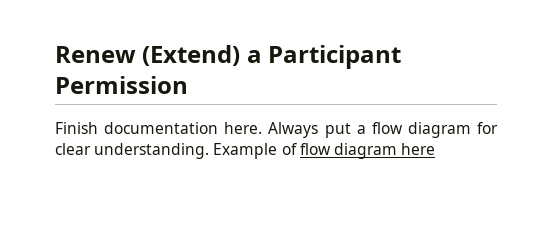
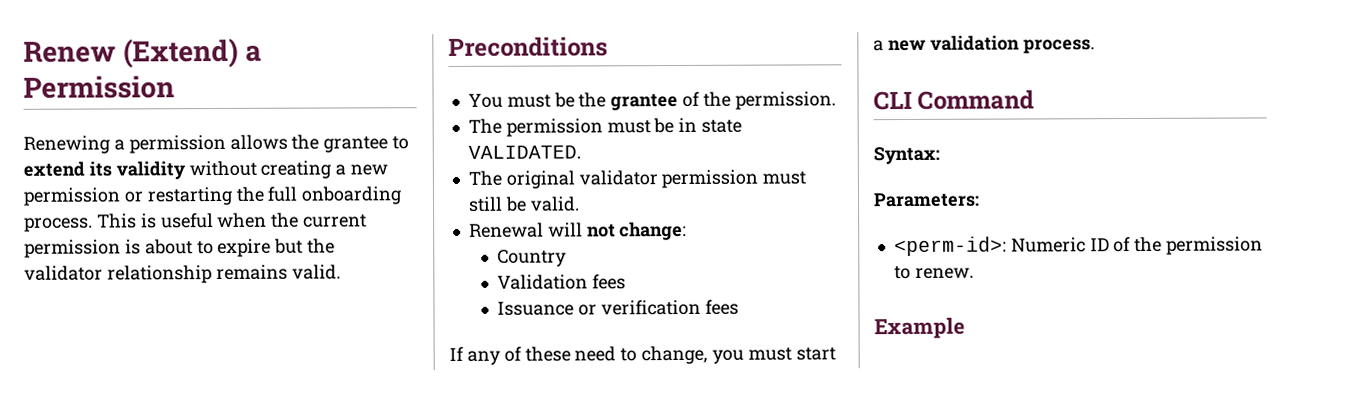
[268,45,402,69] Participant -> (263, 53) none
[55,122,498,138] [55,143,436,159] Finish documentation here. Always put a flow diagram for clear understanding. Example of flow diagram here -> [23,134,410,154] [23,160,389,180] [23,186,403,206] [24,212,368,232] [24,238,336,258] [24,264,341,284] [448,36,608,57] [467,91,836,111] [467,117,743,137] [467,145,581,159] [467,169,807,189] [467,196,580,212] [468,221,688,241] [497,249,568,267] [497,274,627,290] [497,299,739,316] [449,345,836,365] [873,35,1095,54] [873,89,1035,111] [873,146,940,165] [873,192,980,208] [893,236,1264,257] [893,265,974,280] [874,317,965,340] Renewing a permission allows the grantee to extend its validity without creating a new permission or restarting the full onboarding process. This is useful when the current permission is about to expire but the validator relationship remains valid. // Preconditions // You must be the grantee of the permission. // The permission must be in state VALIDATED. // The original validator permission must still be valid. // Renewal will not change: // Country // Validation fees // Issuance or verification fees // If any of these need to change, you must start a new validation process. // CLI Command // Syntax: // Parameters: // <perm-id>: Numeric ID of the permission to renew. // Example

